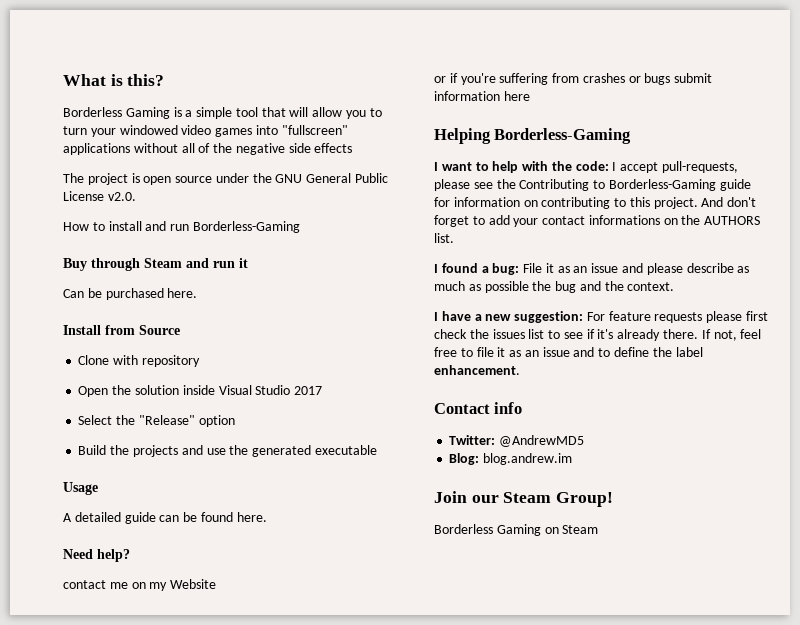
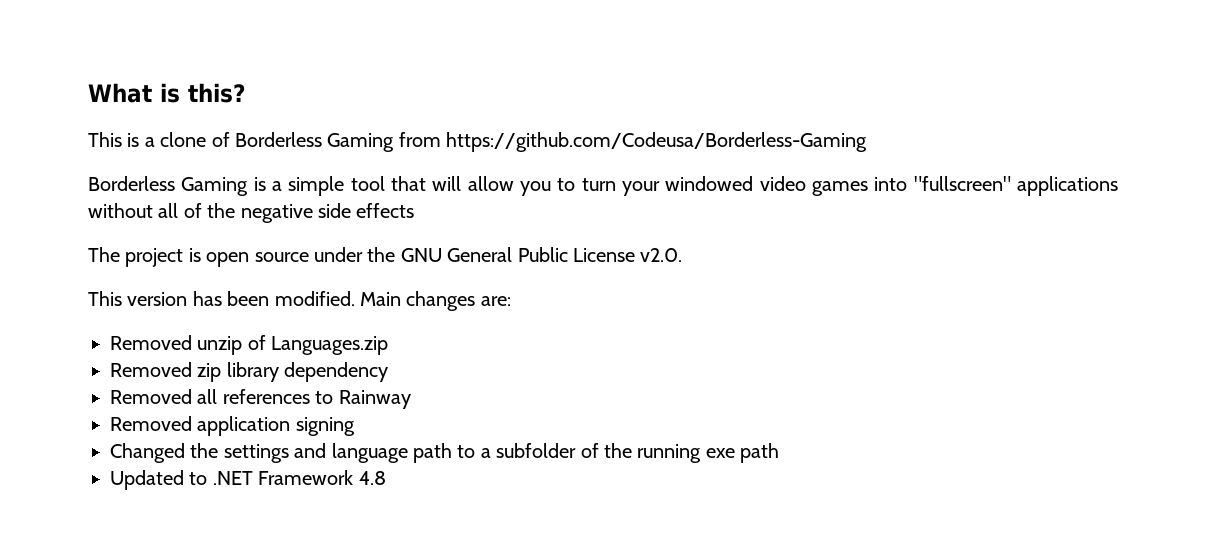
(165, 80) none -> [88,132,868,152] // This is a clone of Borderless Gaming from https://github.com/Codeusa/Borderless-Gaming
[63,221,300,233] [63,258,248,271] [63,288,198,300] [63,325,180,335] [78,355,200,367] [78,385,323,397] [78,415,235,427] [78,445,377,457] [63,482,98,495] [63,512,267,524] [63,549,130,562] [63,579,217,591] [434,73,713,85] [434,91,530,101] [434,128,632,144] [434,161,739,173] [434,179,751,191] [434,197,757,209] [434,215,761,227] [434,233,454,243] [434,263,750,275] [434,281,675,293] [434,311,769,323] [434,329,762,341] [434,347,703,357] [434,365,520,375] [434,402,523,414] [449,435,585,447] [449,453,573,465] [434,491,614,507] [434,524,599,536] How to install and run Borderless-Gaming // Buy through Steam and run it // Can be purchased here. // Install from Source // Clone with repository // Open the solution inside Visual Studio 2017 // Select the "Release" option // Build the projects and use the generated executable // Usage // A detailed guide can be found here. // Need help? // contact me on my Website // or if you're suffering from crashes or bugs submit information here // Helping Borderless-Gaming // I want to help with the code: I accept pull-requests, please see the Contributing to Borderless-Gaming guide for information on contributing to this project. And don't forget to add your contact informations on the AUTHORS list. // I found a bug: File it as an issue and please describe as much as possible the bug and the context. // I have a new suggestion: For feature requests please first check the issues list to see if it's already there. If not, feel free to file it as an issue and to define the label enhancement. // Contact info // Twitter: @AndrewMD5 // Blog: blog.andrew.im // Join our Steam Group! // Borderless Gaming on Steam -> [88,291,511,311] [110,335,389,355] [110,362,389,382] [110,389,411,409] [110,416,355,436] [110,443,780,463] [110,470,386,490] This version has been modified. Main changes are: // Removed unzip of Languages.zip // Removed zip library dependency // Removed all references to Rainway // Removed application signing // Changed the settings and language path to a subfolder of the running exe path // Updated to .NET Framework 4.8

